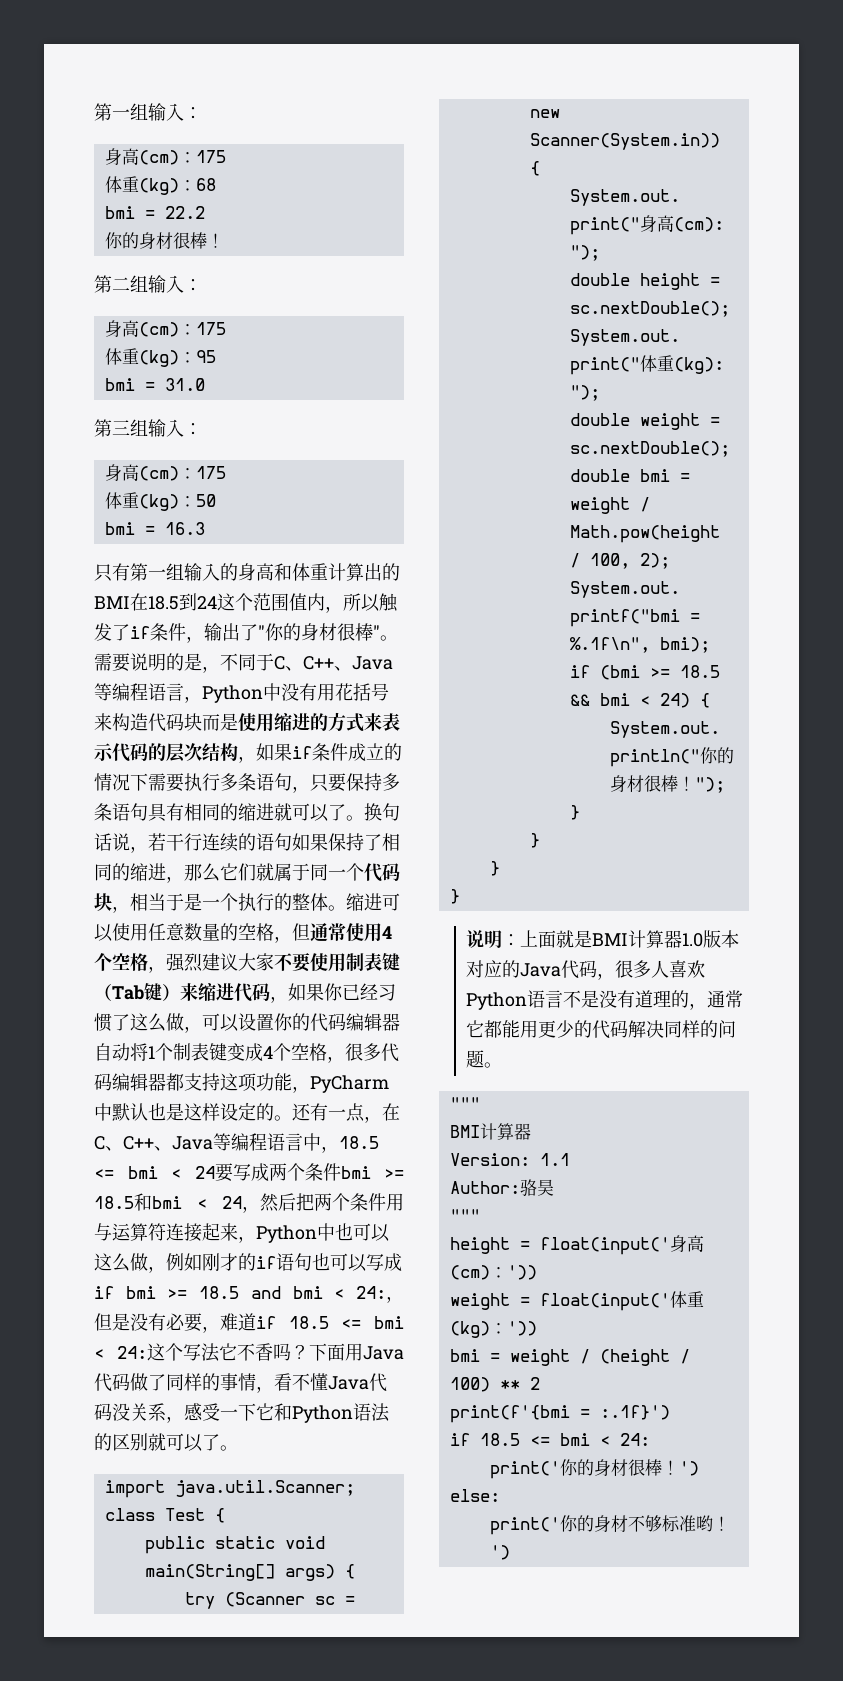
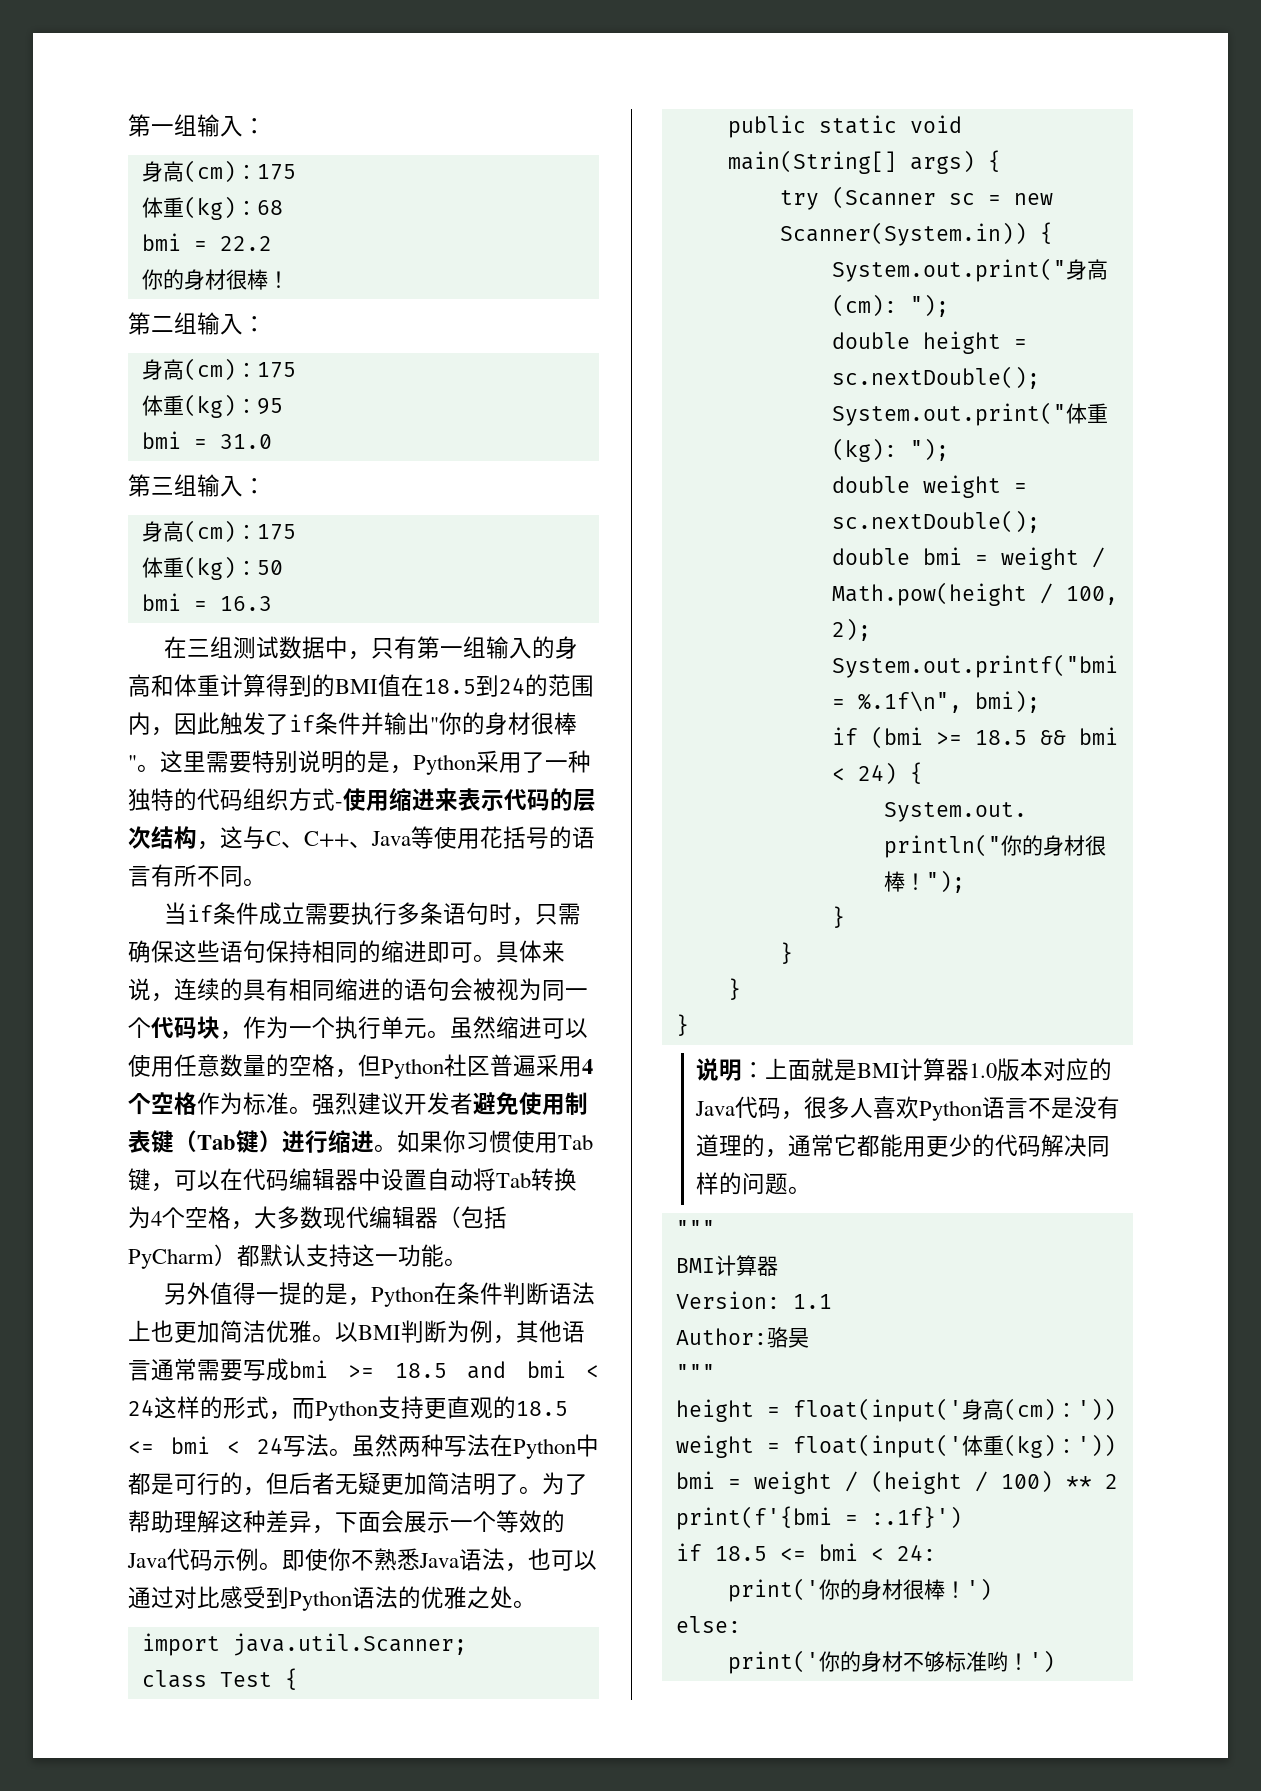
(205, 528) none -> [164,636,372,660] 在三组测试数据中，
[364,563,400,581] [94,593,380,613] 出的BMI在18.5到24这个范围值内，所以 -> [266,674,594,697] [128,712,220,736] 得到的BMI值在18.5到24的范围内，因此
[186,623,258,643] ，输出了 -> [361,712,430,735] 并输出
[94,653,393,673] [94,683,389,703] [94,713,238,732] 需要说明的是，不同于C、C++、Java等编程语言，Python中没有用花括号来构造代码块而是 -> [160,750,591,775] [128,788,343,811] 这里需要特别说明的是，Python采用了一种独特的代码组织方式-
[310,712,364,732] 的方式 -> (435, 799) none
[256,743,292,761] 如果 -> [220,826,595,849] [128,864,266,887] [164,902,188,925] 这与C、C++、Java等使用花括号的语言有所不同。 // 当
[384,743,402,761] [94,773,148,791] 的情况下 -> (306, 913) none
[292,773,400,793] [94,803,400,822] [94,833,400,853] [94,863,400,883] [94,893,346,913] ，只要保持多条语句具有相同的缩进就可以了。换句话说，若干行连续的语句如果保持了相同的缩进，那么它们就属于同一个代码块，相当于是一个执行的整体。 -> [489,902,582,926] [128,940,565,963] [128,978,588,1002] [128,1016,496,1040] 时，只需确保这些语句保持相同的缩进即可。具体来说，连续的具有相同缩进的语句会被视为同一个代码块，作为一个执行单元。虽然
[310,923,392,942] [94,953,311,973] 通常使用4个空格，强烈建议大家不要 -> [381,1054,593,1079] [128,1092,519,1115] Python社区普遍采用4个空格作为标准。强烈建议开发者避免
[180,983,396,1003] [94,1013,400,1033] [94,1043,399,1063] [94,1073,389,1093] [94,1102,400,1123] [94,1133,379,1153] [94,1163,404,1182] [94,1193,404,1213] [94,1223,390,1243] [94,1253,402,1273] [94,1286,114,1299] 来缩进代码，如果你已经习惯了这么做，可以设置你的代码编辑器自动将1个制表键变成4个空格，很多代码编辑器都支持这项功能，PyCharm中默认也是这样设定的。还有一点，在C、C++、Java等编程语言中，18.5 <= bmi < 24要写成两个条件bmi >= 18.5和bmi < 24，然后把两个条件用与运算符连接起来，Python中也可以这么做，例如刚才的if语句也可以写成if -> [282,1130,593,1153] [128,1168,577,1192] [128,1206,507,1230] [128,1244,467,1269] [164,1282,596,1307] [128,1320,585,1344] [128,1358,289,1381] 进行缩进。如果你习惯使用Tab键，可以在代码编辑器中设置自动将Tab转换为4个空格，大多数现代编辑器（包括PyCharm）都默认支持这一功能。 // 另外值得一提的是，Python在条件判断语法上也更加简洁优雅。以BMI判断为例，其他语言通常需要写成
[356,1286,404,1303] [94,1313,404,1333] [94,1343,404,1362] [94,1373,387,1393] [94,1403,390,1423] [94,1433,220,1452] 24:，但是没有必要，难道if 18.5 <= bmi < 24:这个写法它不香吗？下面用Java代码做了同样的事情，看不懂Java代码没关系，感受一下它和Python语法的区别就可以了 -> [128,1396,568,1421] [128,1434,599,1459] [128,1472,588,1496] [128,1510,565,1534] [127,1548,597,1572] [128,1586,513,1611] 24这样的形式，而Python支持更直观的18.5 <= bmi < 24写法。虽然两种写法在Python中都是可行的，但后者无疑更加简洁明了。为了帮助理解这种差异，下面会展示一个等效的Java代码示例。即使你不熟悉Java语法，也可以通过对比感受到Python语法的优雅之处

